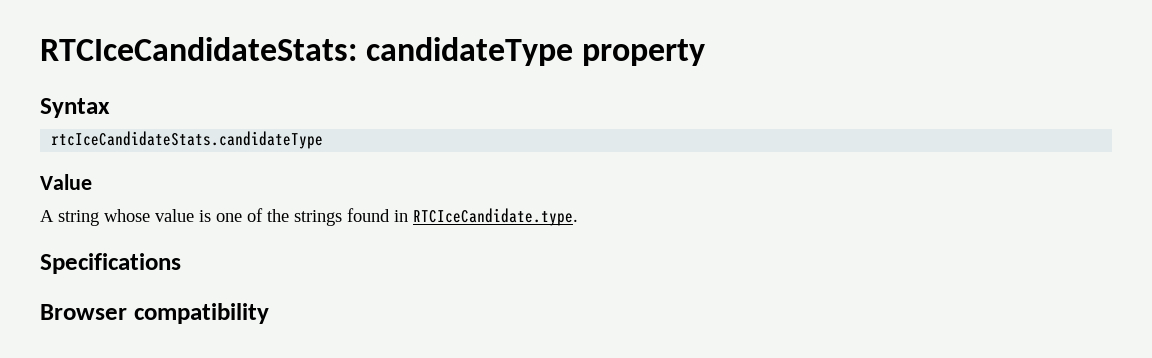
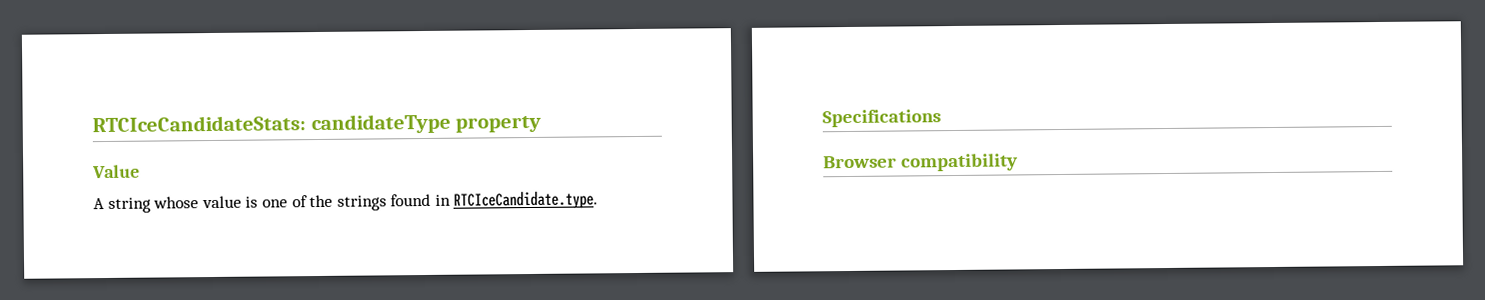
[40,98,110,118] [51,131,324,149] // Syntax // rtcIceCandidateStats.candidateType -> (542, 124) none

